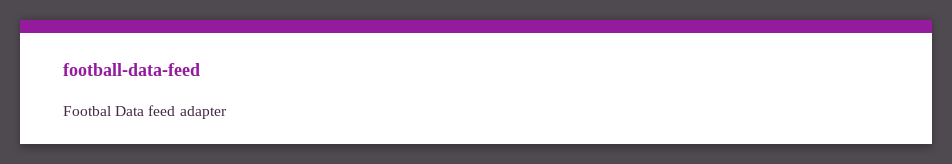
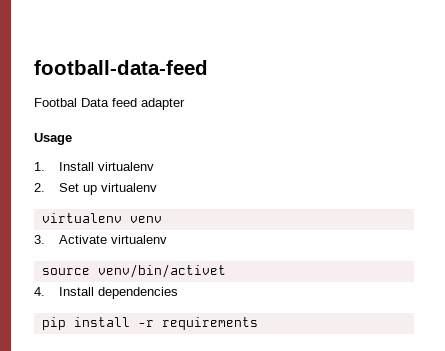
(227, 112) none -> [34,133,72,145] [34,162,154,171] [34,183,157,195] [41,213,162,223] [34,235,167,244] [41,264,226,278] [34,287,178,299] [41,317,258,330] // Usage // 1. Install virtualenv // 2. Set up virtualenv // virtualenv venv // 3. Activate virtualenv // source venv/bin/activet // 4. Install dependencies // pip install -r requirements

